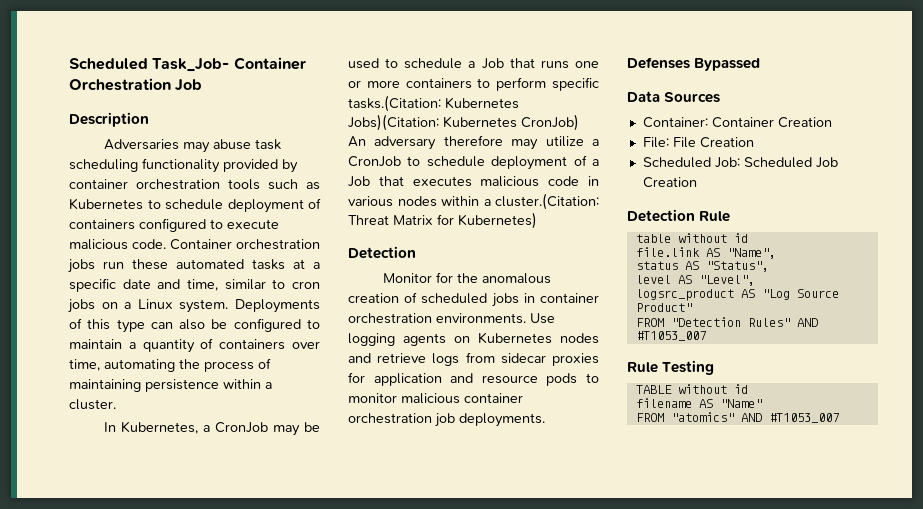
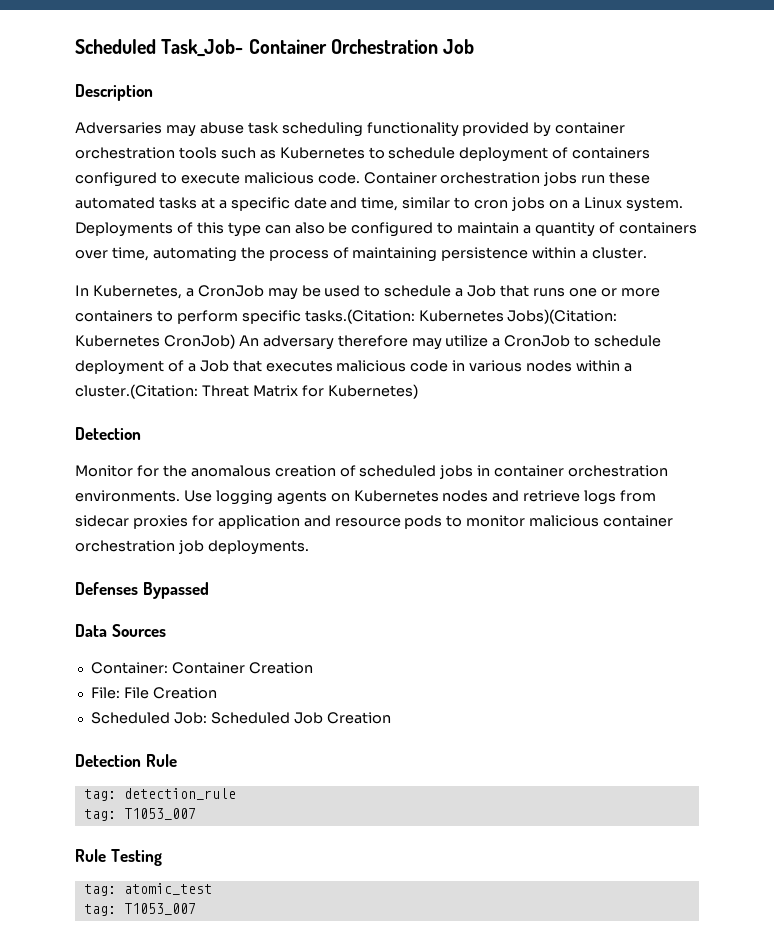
[635,233,748,243] [635,247,776,259] [635,261,769,272] [635,275,755,286] [635,289,839,301] [635,303,692,312] [635,317,818,327] [635,331,706,341] [627,360,715,375] [635,384,748,394] [635,398,762,408] [635,412,839,423] table without id // file.link AS "Name", // status AS "Status", // level AS "Level", // logsrc_product AS "Log Source Product" // FROM "Detection Rules" AND #T1053_007 // Rule Testing // TABLE without id // filename AS "Name" // FROM "atomics" AND #T1053_007 -> [83,788,236,801] [83,808,196,821] [75,849,162,866] [83,883,212,896] [83,903,196,916] tag: detection_rule // tag: T1053_007 // Rule Testing // tag: atomic_test // tag: T1053_007

